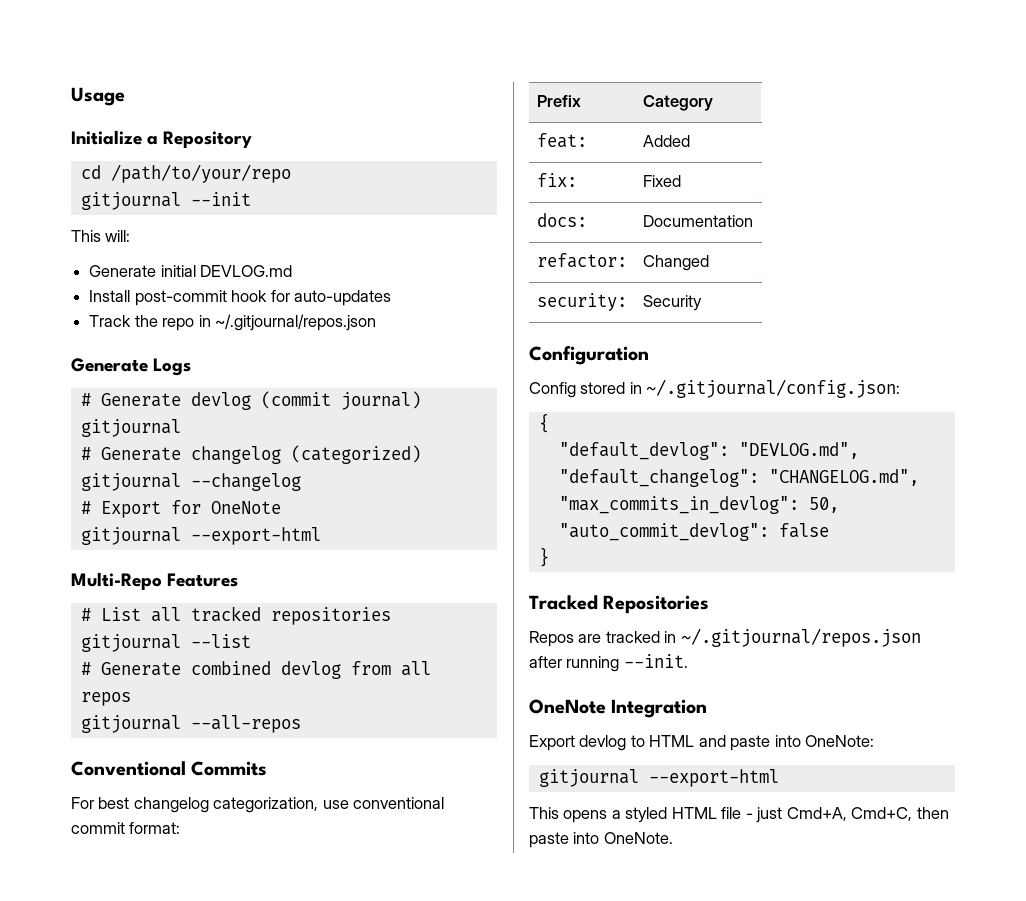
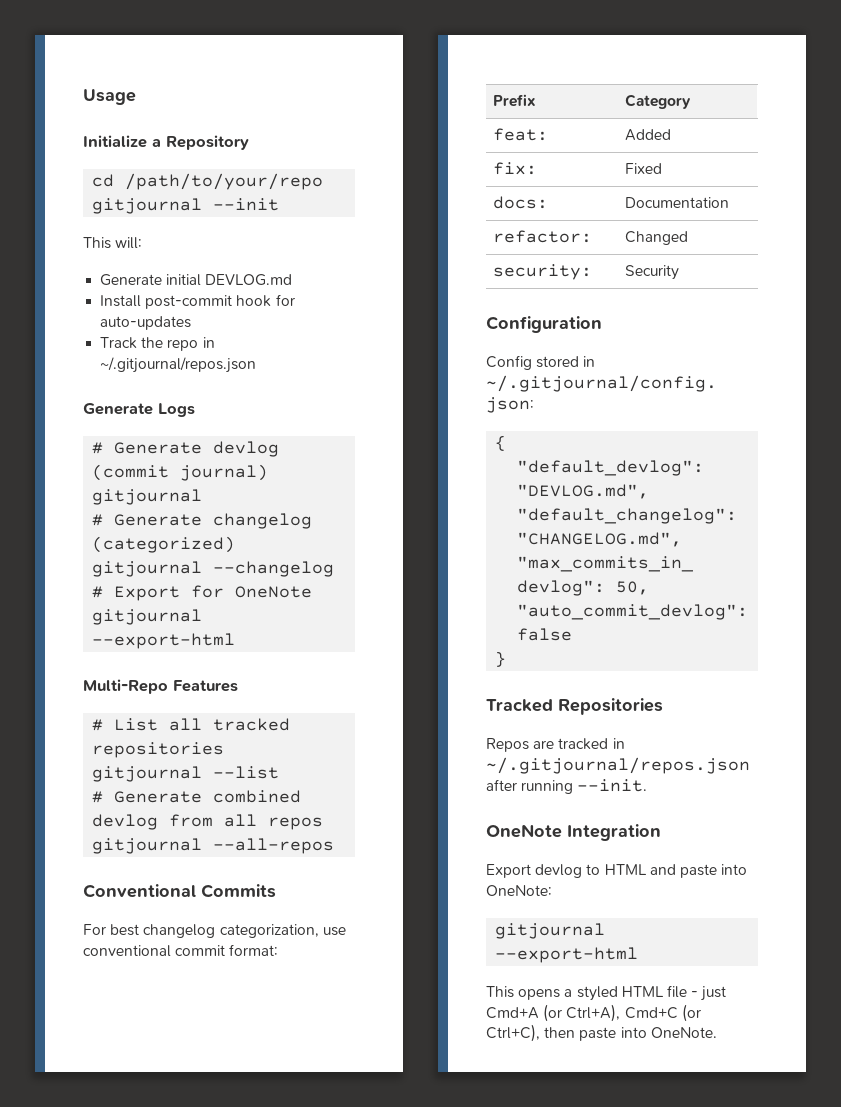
[786,807,913,821] Cmd+A, Cmd+C, -> [486,1004,701,1022] [486,1024,540,1042] Cmd+A (or Ctrl+A), Cmd+C (or Ctrl+C),

